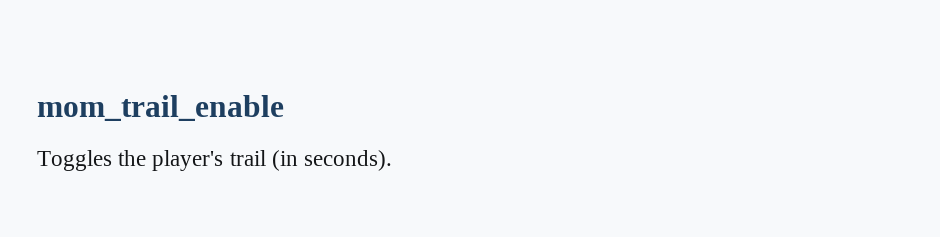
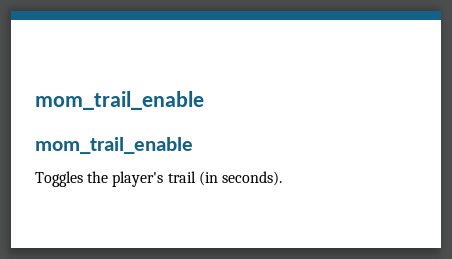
[37,95,284,121] mom_trail_enable -> [35,91,204,110] [35,137,193,154] mom_trail_enable // mom_trail_enable

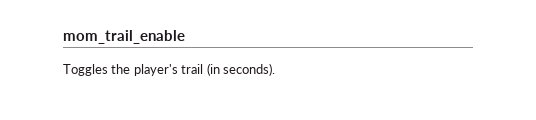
[35,91,204,110] [35,137,193,154] mom_trail_enable // mom_trail_enable -> [63,30,185,44] mom_trail_enable

